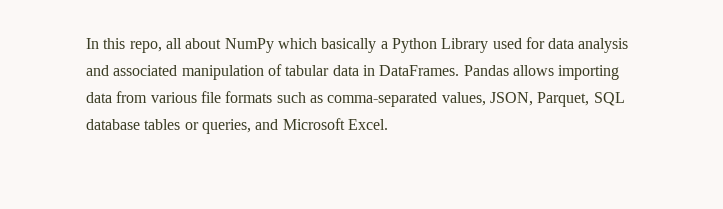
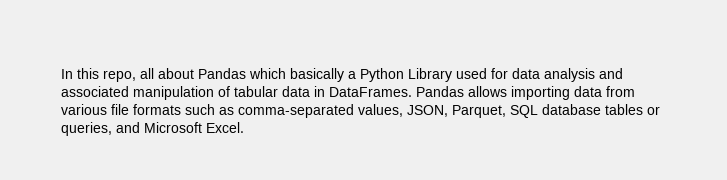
[224,38,274,53] NumPy -> [198,68,246,79] Pandas

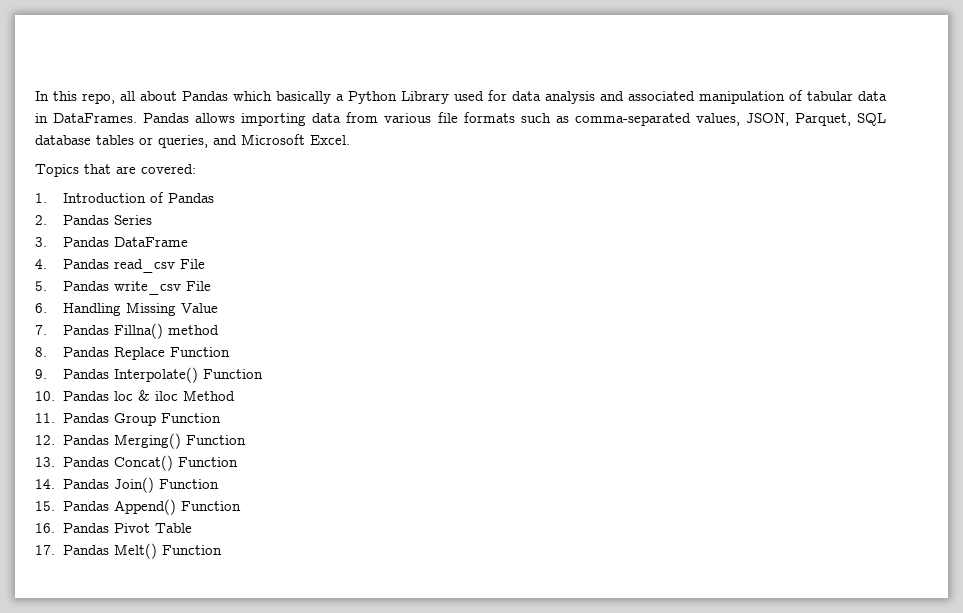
(244, 127) none -> [35,164,196,177] [35,192,215,203] [35,215,153,225] [35,237,189,247] [35,259,206,273] [35,281,212,295] [35,302,219,316] [35,323,220,339] [35,347,231,360] [35,367,264,383] [35,390,236,401] [35,413,222,426] [35,433,247,449] [35,455,239,471] [35,477,220,493] [35,499,242,515] [35,523,193,533] [35,543,223,559] // Topics that are covered: // 1. Introduction of Pandas // 2. Pandas Series // 3. Pandas DataFrame // 4. Pandas read_csv File // 5. Pandas write_csv File // 6. Handling Missing Value // 7. Pandas Fillna() method // 8. Pandas Replace Function // 9. Pandas Interpolate() Function // 10. Pandas loc & iloc Method // 11. Pandas Group Function // 12. Pandas Merging() Function // 13. Pandas Concat() Function // 14. Pandas Join() Function // 15. Pandas Append() Function // 16. Pandas Pivot Table // 17. Pandas Melt() Function

